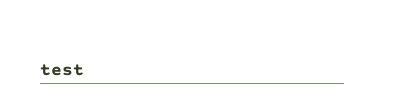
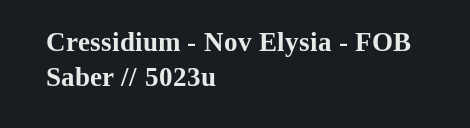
[40,64,84,76] test -> [46,32,412,57] [46,67,216,86] Cressidium - Nov Elysia - FOB Saber // 5023u

